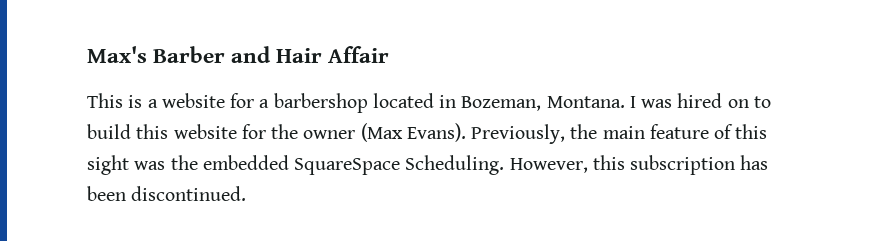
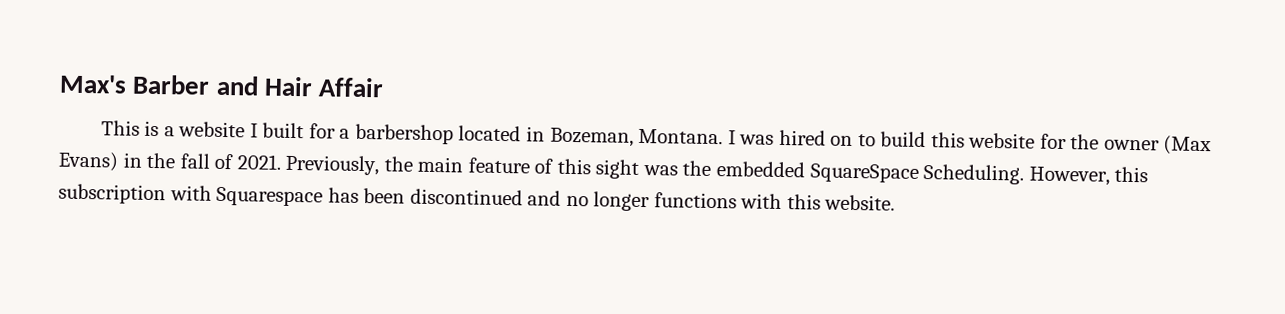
(225, 100) none -> [249,122,305,139] I built
[406,123,466,142] Evans). -> [58,151,281,172] Evans) in the fall of 2021.
[740,155,769,170] [87,186,247,201] has been discontinued. -> [169,185,896,212] with Squarespace has been discontinued and no longer functions with this website.

